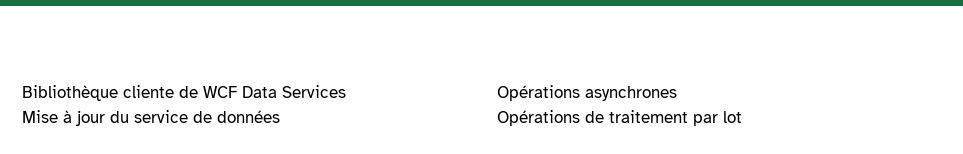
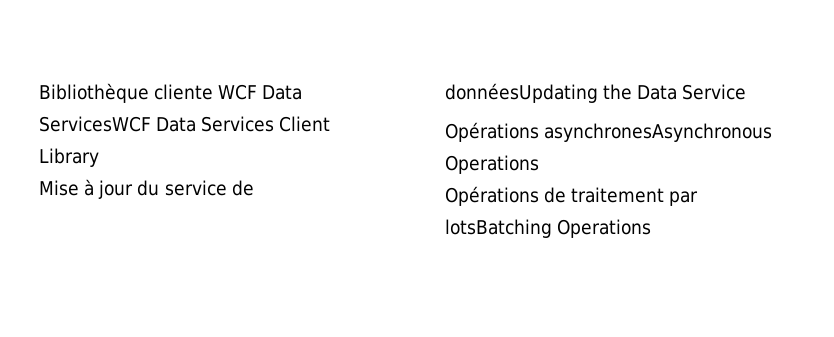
[179,86,198,98] de -> (214, 92) none
(277, 92) none -> [39,116,197,132] ServicesWCF Data
(346, 91) none -> [279,116,331,132] [39,148,99,167] Client Library
[217,110,280,123] [497,85,677,101] données // Opérations asynchrones -> [445,83,747,103] [445,122,773,142] [445,155,539,174] donnéesUpdating the Data Service // Opérations asynchronesAsynchronous Operations
[723,111,742,123] lot -> [445,219,652,238] lotsBatching Operations

